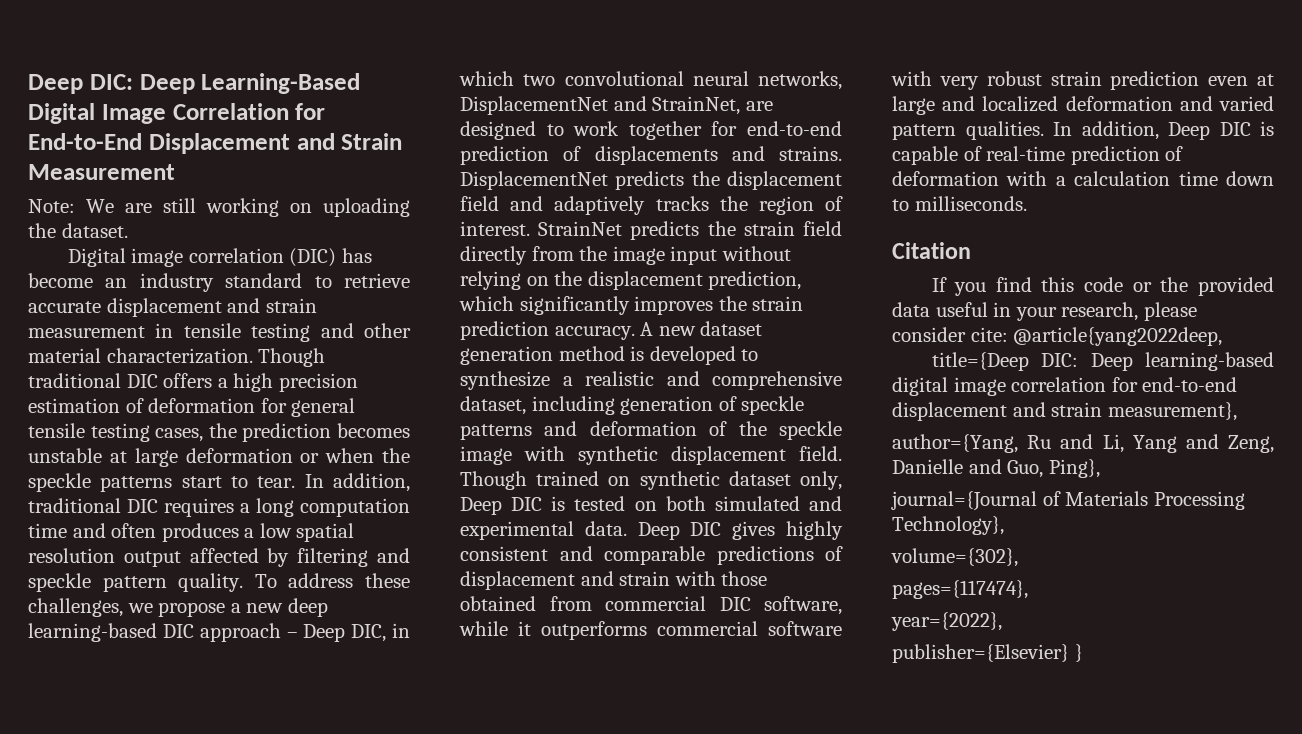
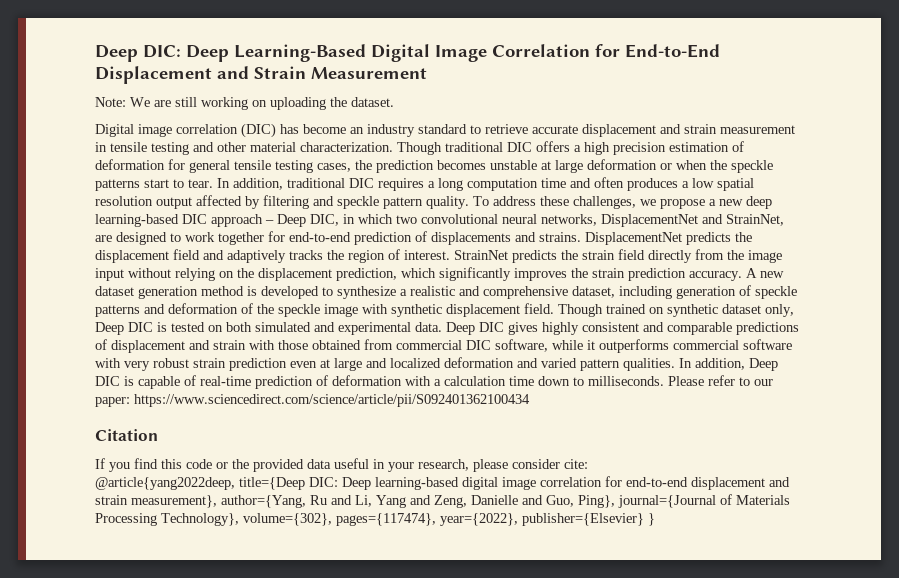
(1027, 203) none -> [668,375,773,386] [95,394,530,407] Please refer to our paper: https://www.sciencedirect.com/science/article/pii/S092401362100434
(1008, 334) none -> (588, 464) //
(1223, 336) // -> (235, 483) none
(1237, 411) // -> (217, 501) none
(1100, 468) // -> (615, 501) none
(1004, 525) // -> (239, 519) none
(1018, 557) // -> (332, 519) none
(1028, 589) // -> (436, 519) none
(1002, 621) // -> (518, 519) none

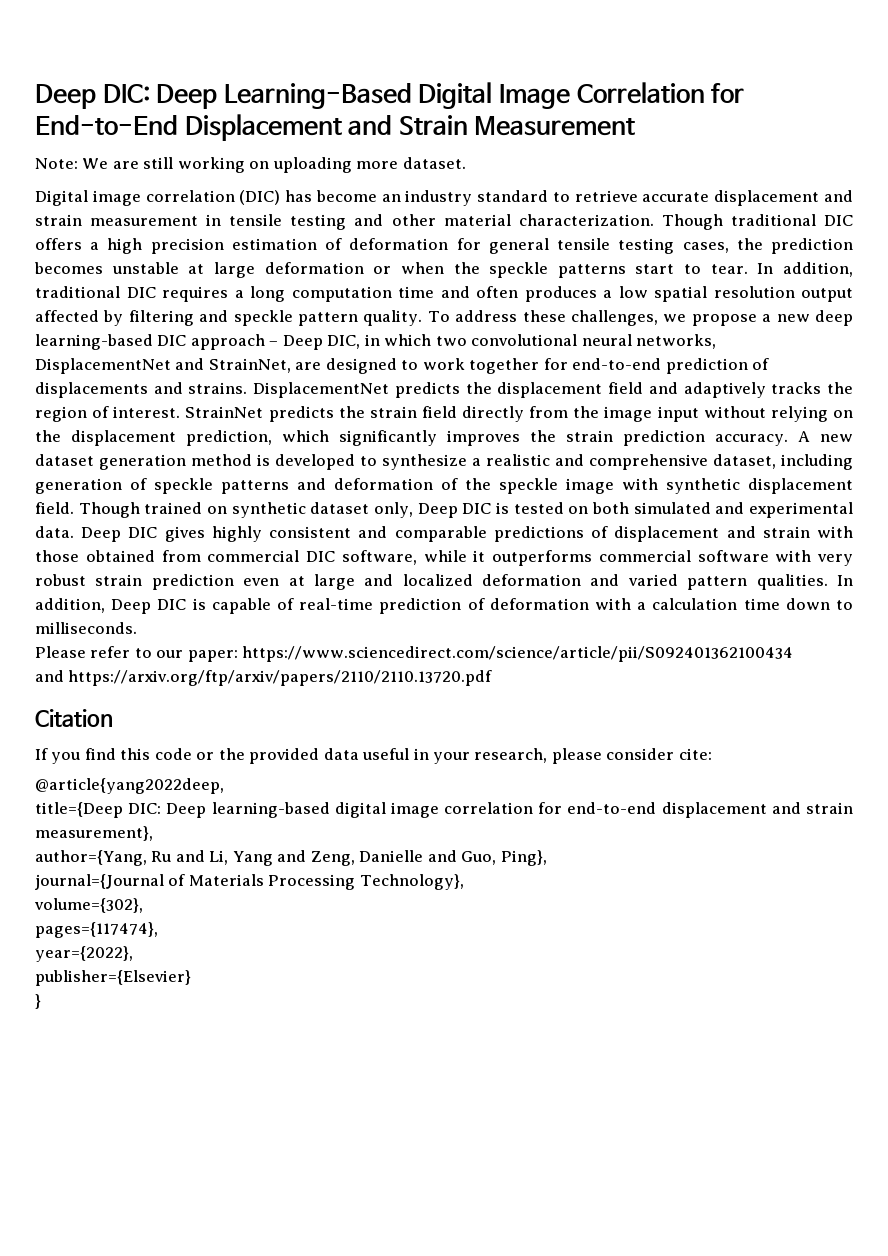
[330,97,347,107] the -> [356,161,399,169] more
(664, 381) none -> (137, 628) //
(530, 400) none -> [35,670,493,686] // and https://arxiv.org/ftp/arxiv/papers/2110/2110.13720.pdf
(235, 483) none -> (224, 786) //
(217, 501) none -> (153, 833) //
(615, 501) none -> (547, 858) //
(239, 519) none -> (464, 882) //
(332, 519) none -> (143, 905) //
(436, 519) none -> (158, 930) //
(518, 519) none -> (133, 954) //
(644, 519) none -> (191, 978) //

